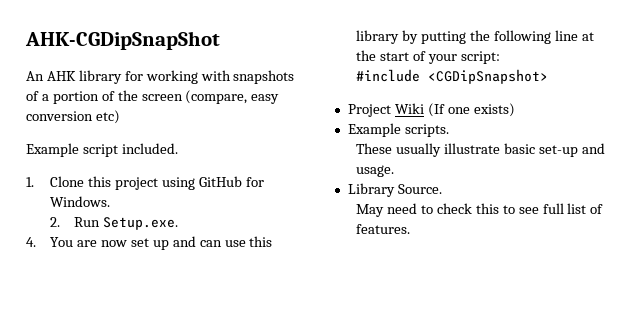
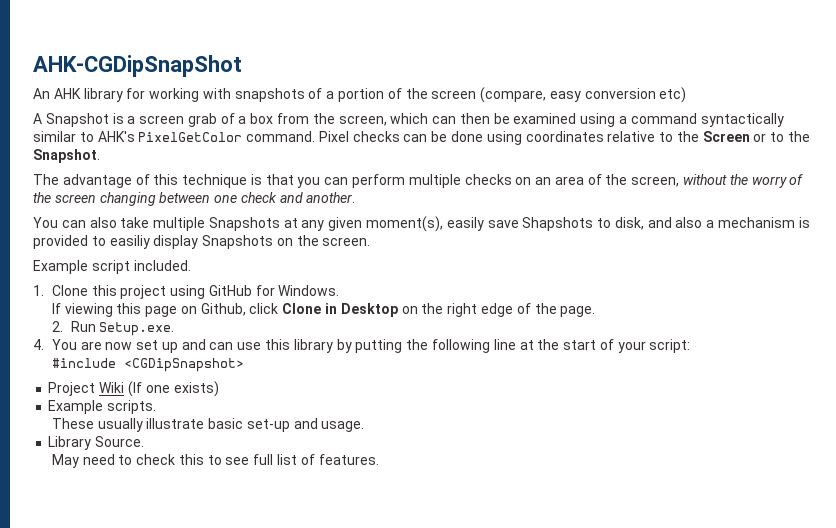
(120, 117) none -> [33,113,784,127] [33,131,811,145] [33,149,100,163] [33,174,804,188] [33,192,356,206] [33,216,810,232] [33,235,371,249] // A Snapshot is a screen grab of a box from the screen, which can then be examined using a command syntactically similar to AHK's PixelGetColor command. Pixel checks can be done using coordinates relative to the Screen or to the Snapshot. // The advantage of this technique is that you can perform multiple checks on an area of the screen, without the worry of the screen changing between one check and another. // You can also take multiple Snapshots at any given moment(s), easily save Shapshots to disk, and also a mechanism is provided to easiliy display Snapshots on the screen.
(111, 201) none -> [51,303,596,317] // If viewing this page on Github, click Clone in Desktop on the right edge of the page.

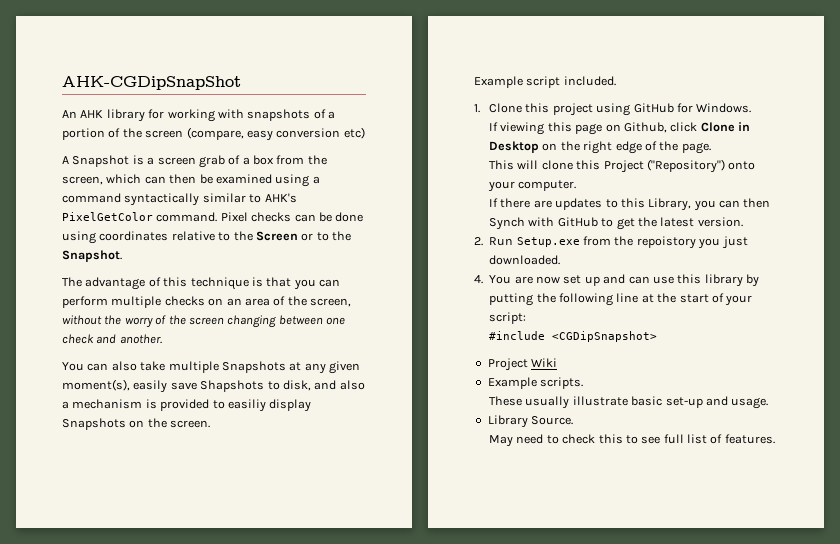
[51,321,175,336] 2. Run Setup.exe. -> [489,159,756,173] [488,180,577,192] [489,198,771,211] [489,217,743,230] [474,236,748,249] [489,255,561,265] This will clone this Project ("Repository") onto your computer. // If there are updates to this Library, you can then Synch with GitHub to get the latest version. // 2. Run Setup.exe from the repoistory you just downloaded.
[127,381,219,397] (If one exists) -> (558, 362) none

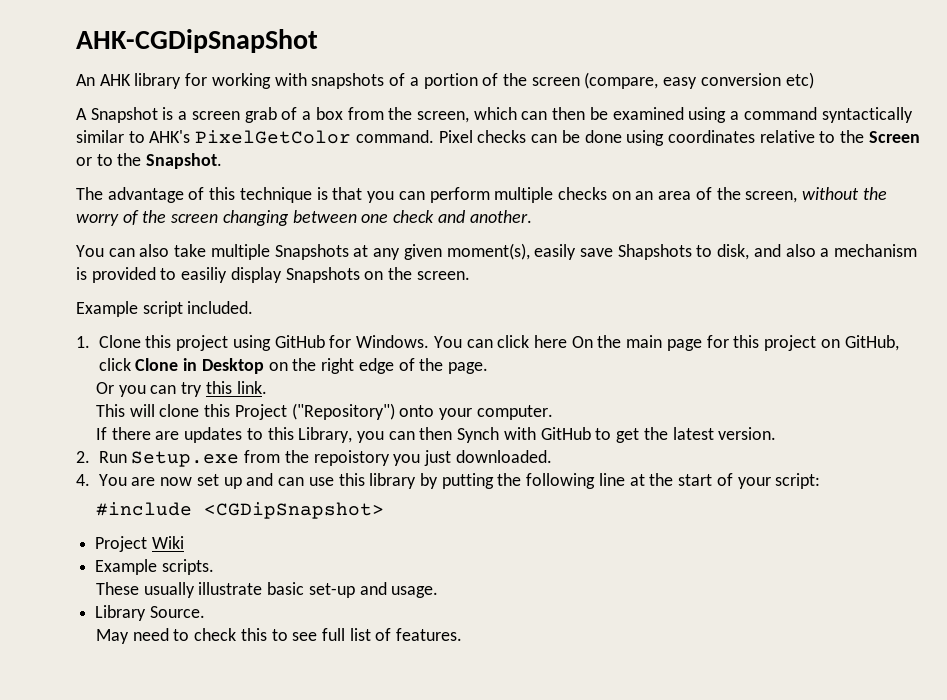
[489,122,667,135] // If viewing this page on Github, -> [433,335,899,351] You can click here On the main page for this project on GitHub,
(711, 148) none -> [95,381,267,397] // Or you can try this link.

